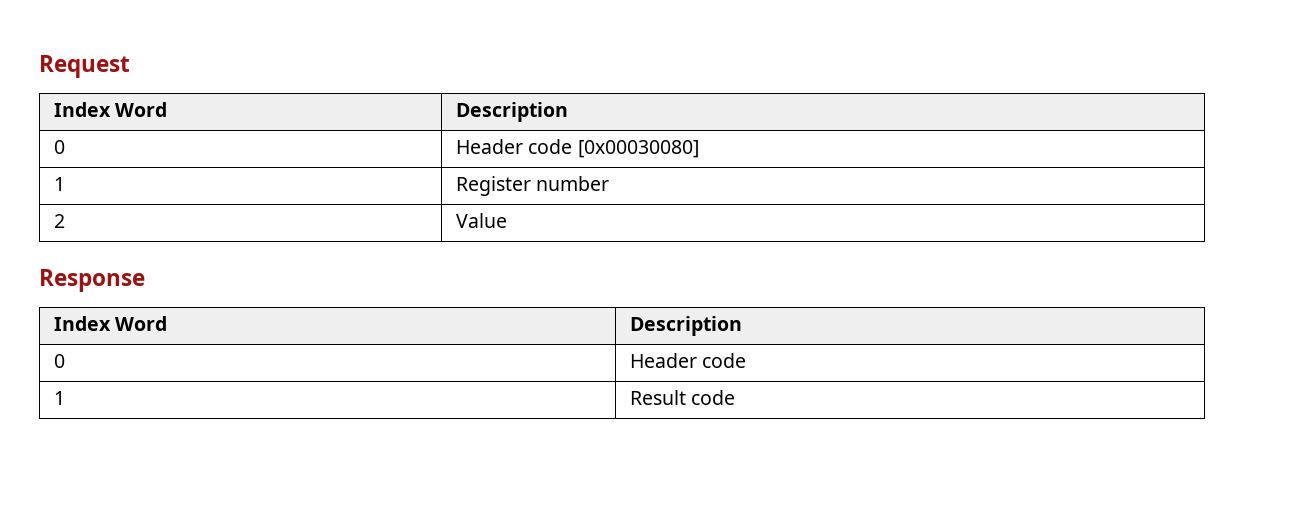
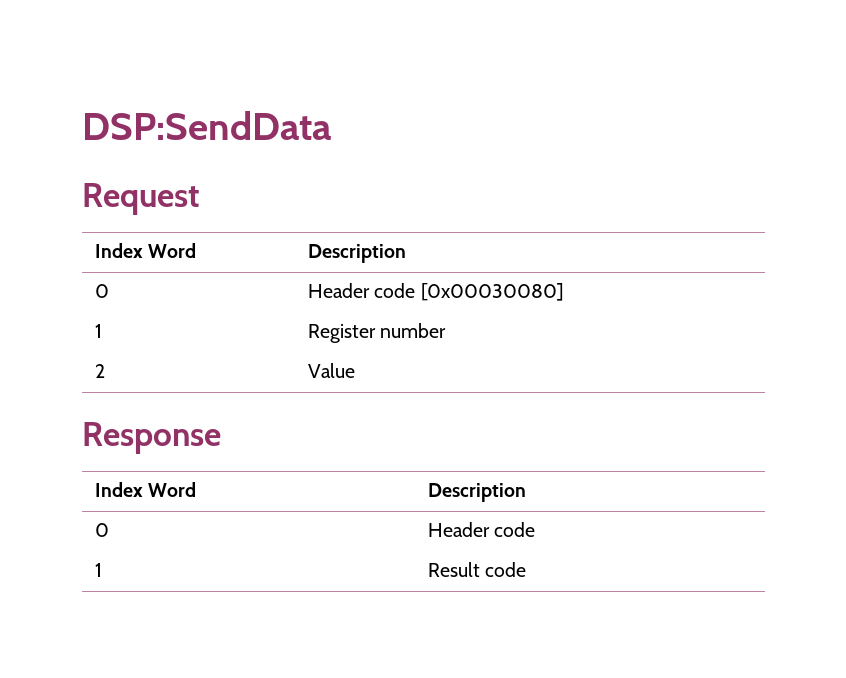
(39, 66) none -> [82,111,331,140] DSP:SendData //

